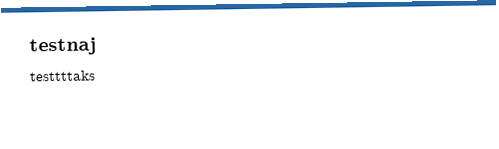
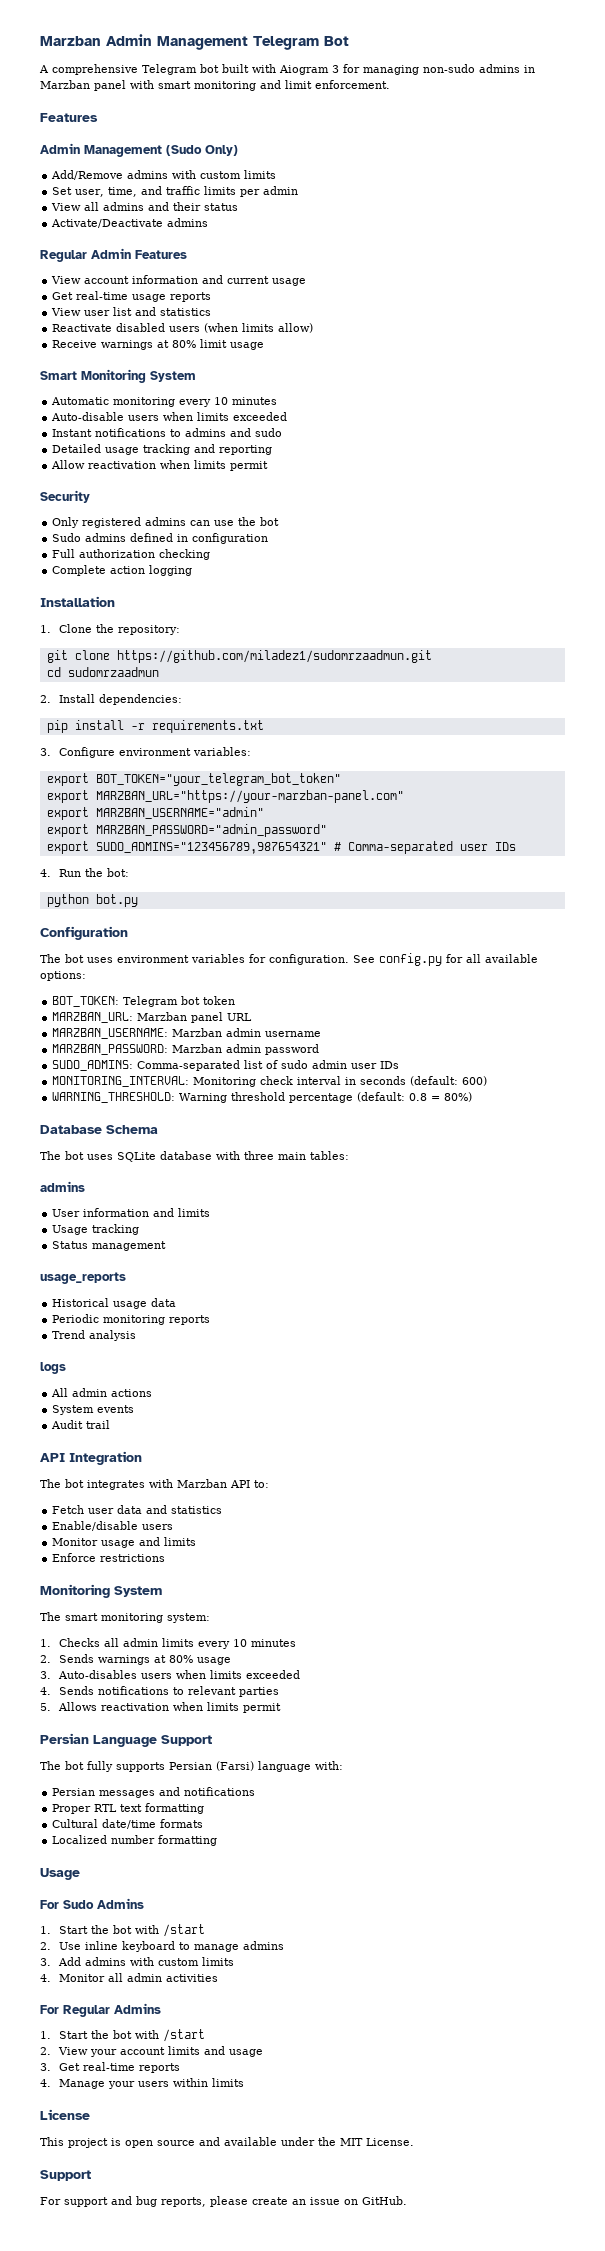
[29,37,97,56] [29,70,96,82] testnaj // testtttaks -> [40,34,349,50] [39,64,535,75] [40,80,390,91] [40,113,98,122] [40,143,238,157] [51,170,277,180] [52,186,299,197] [51,202,239,211] [51,218,209,228] [40,248,187,262] [51,275,307,286] [52,291,212,302] [51,307,212,316] [52,323,314,333] [52,339,265,350] [40,369,196,383] [51,397,278,407] [51,412,288,421] [52,428,283,437] [52,444,273,455] [51,460,269,471] [40,490,90,503] [52,517,280,528] [52,533,269,544] [52,549,211,560] [52,565,193,576] [40,596,115,607] [40,624,180,635] [46,650,432,663] [46,667,159,677] [40,694,182,705] [46,720,264,733] [40,747,251,758] [46,773,341,786] [46,790,404,803] [46,807,264,820] [46,824,327,837] [46,841,516,854] [40,868,129,877] [46,894,138,907] [40,926,128,940] [40,953,538,966] [40,971,86,981] [52,996,236,1007] [52,1012,253,1023] [52,1028,322,1039] [52,1044,320,1055] [52,1060,400,1071] [52,1076,488,1087] [52,1092,473,1103] [40,1125,158,1134] [40,1151,349,1162] [40,1181,85,1192] [52,1208,211,1217] [52,1224,140,1235] [52,1241,167,1251] [40,1272,126,1284] [52,1298,177,1309] [52,1314,211,1325] [52,1330,137,1341] [40,1362,66,1374] [51,1388,153,1397] [52,1405,135,1415] [51,1420,111,1429] [40,1451,142,1465] [40,1479,269,1490] [52,1505,223,1514] [52,1521,174,1531] [52,1537,197,1548] [52,1553,166,1562] [40,1584,162,1598] [40,1612,210,1623] [40,1638,296,1649] [40,1654,231,1665] [40,1670,300,1679] [40,1686,279,1697] [40,1702,281,1713] [40,1733,212,1747] [40,1761,343,1772] [52,1787,256,1798] [52,1803,205,1814] [52,1819,204,1829] [52,1835,218,1846] [40,1868,80,1880] [40,1898,144,1909] [40,1924,205,1937] [40,1941,284,1952] [40,1957,234,1966] [40,1973,218,1982] [40,2003,161,2017] [40,2029,205,2042] [40,2046,263,2057] [40,2062,180,2073] [40,2078,244,2089] [40,2109,90,2120] [40,2137,414,2148] [40,2170,91,2181] [40,2196,407,2207] Marzban Admin Management Telegram Bot // A comprehensive Telegram bot built with Aiogram 3 for managing non-sudo admins in Marzban panel with smart monitoring and limit enforcement. // Features // Admin Management (Sudo Only) // Add/Remove admins with custom limits // Set user, time, and traffic limits per admin // View all admins and their status // Activate/Deactivate admins // Regular Admin Features // View account information and current usage // Get real-time usage reports // View user list and statistics // Reactivate disabled users (when limits allow) // Receive warnings at 80% limit usage // Smart Monitoring System // Automatic monitoring every 10 minutes // Auto-disable users when limits exceeded // Instant notifications to admins and sudo // Detailed usage tracking and reporting // Allow reactivation when limits permit // Security // Only registered admins can use the bot // Sudo admins defined in configuration // Full authorization checking // Complete action logging // Installation // 1. Clone the repository: // git clone https://github.com/miladez1/sudomrzaadmun.git // cd sudomrzaadmun // 2. Install dependencies: // pip install -r requirements.txt // 3. Configure environment variables: // export BOT_TOKEN="your_telegram_bot_token" // export MARZBAN_URL="https://your-marzban-panel.com" // export MARZBAN_USERNAME="admin" // export MARZBAN_PASSWORD="admin_password" // export SUDO_ADMINS="123456789,987654321" # Comma-separated user IDs // 4. Run the bot: // python bot.py // Configuration // The bot uses environment variables for configuration. See config.py for all available options: // BOT_TOKEN: Telegram bot token // MARZBAN_URL: Marzban panel URL // MARZBAN_USERNAME: Marzban admin username // MARZBAN_PASSWORD: Marzban admin password // SUDO_ADMINS: Comma-separated list of sudo admin user IDs // MONITORING_INTERVAL: Monitoring check interval in seconds (default: 600) // WARNING_THRESHOLD: Warning threshold percentage (default: 0.8 = 80%) // Database Schema // The bot uses SQLite database with three main tables: // admins // User information and limits // Usage tracking // Status management // usage_reports // Historical usage data // Periodic monitoring reports // Trend analysis // logs // All admin actions // System events // Audit trail // API Integration // The bot integrates with Marzban API to: // Fetch user data and statistics // Enable/disable users // Monitor usage and limits // Enforce restrictions // Monitoring System // The smart monitoring system: // 1. Checks all admin limits every 10 minutes // 2. Sends warnings at 80% usage // 3. Auto-disables users when limits exceeded // 4. Sends notifications to relevant parties // 5. Allows reactivation when limits permit // Persian Language Support // The bot fully supports Persian (Farsi) language with: // Persian messages and notifications // Proper RTL text formatting // Cultural date/time formats // Localized number formatting // Usage // For Sudo Admins // 1. Start the bot with /start // 2. Use inline keyboard to manage admins // 3. Add admins with custom limits // 4. Monitor all admin activities // For Regular Admins // 1. Start the bot with /start // 2. View your account limits and usage // 3. Get real-time reports // 4. Manage your users within limits // License // This project is open source and available under the MIT License. // Support // For support and bug reports, please create an issue on GitHub.

